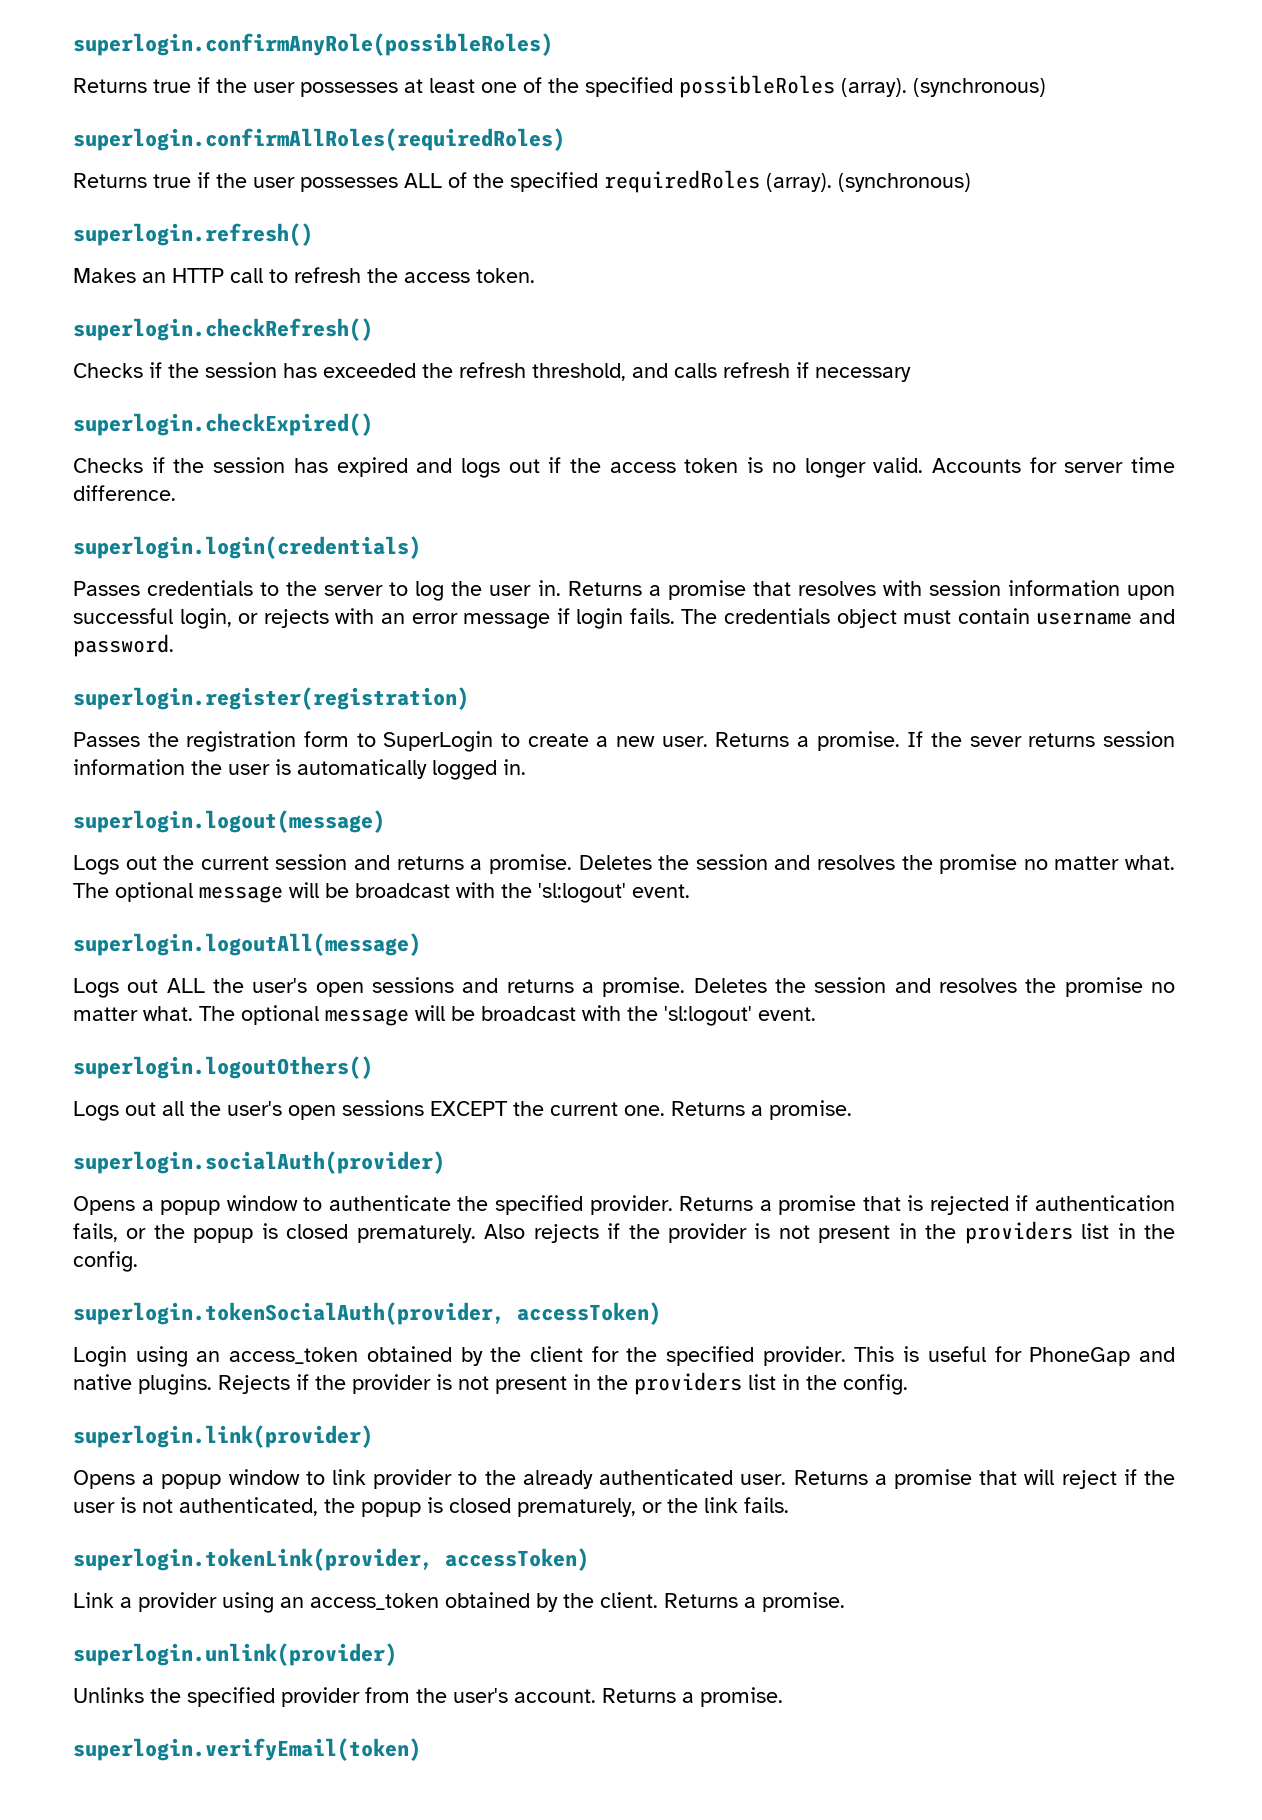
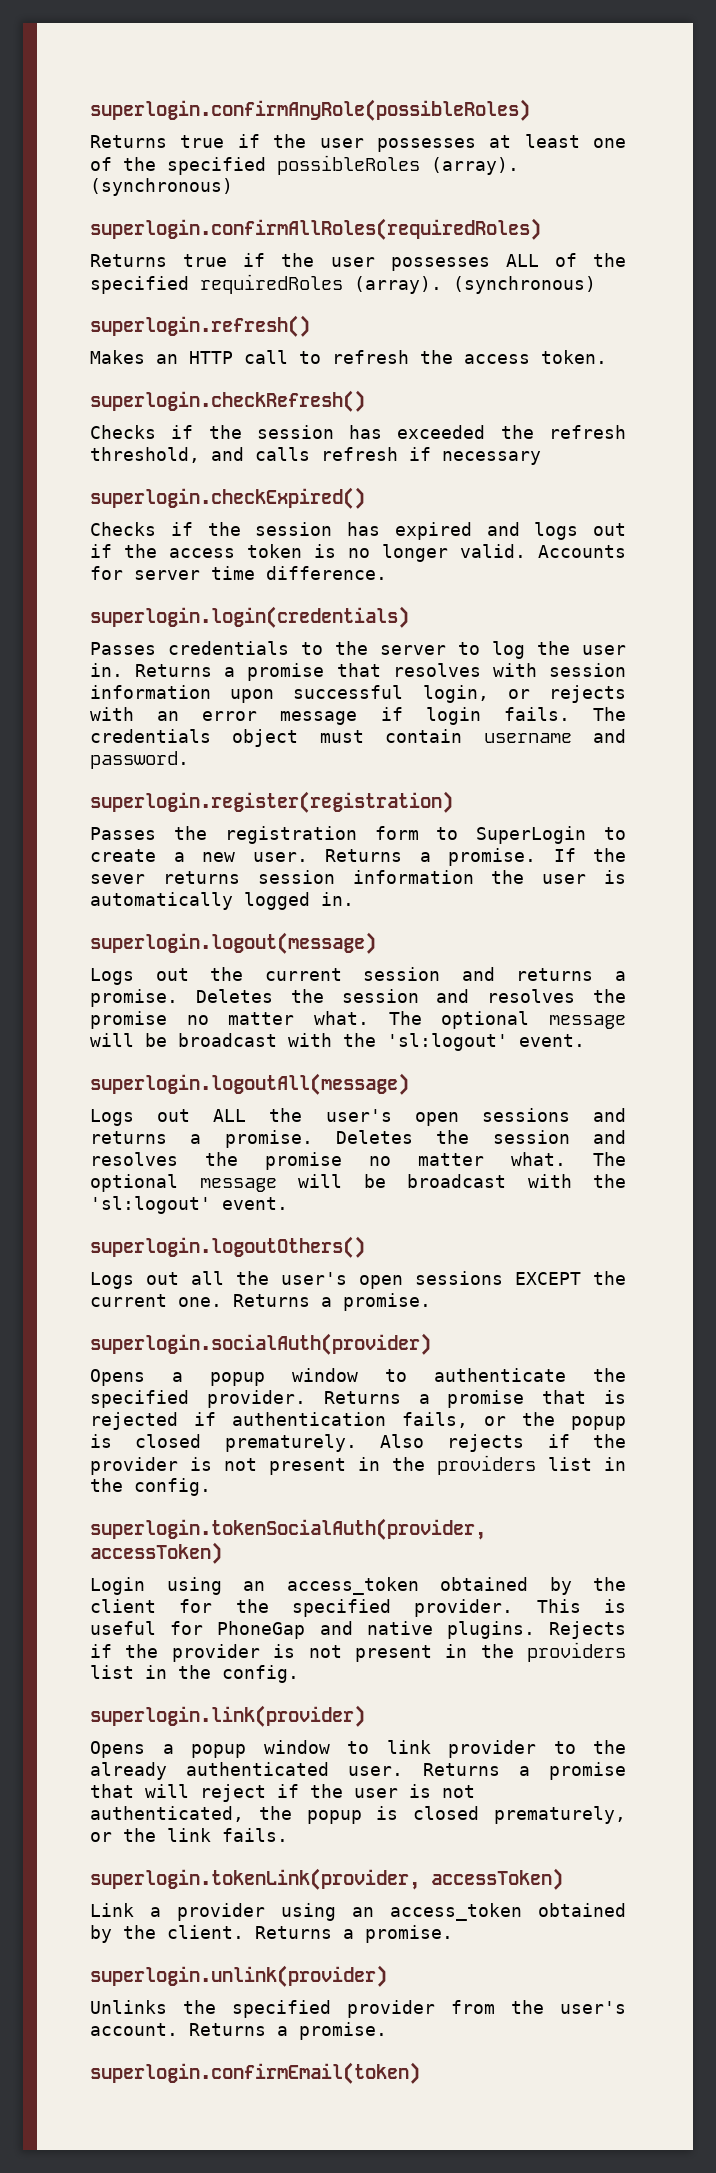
[73,1738,421,1761] superlogin.verifyEmail(token) -> [90,2062,420,2084] superlogin.confirmEmail(token)

